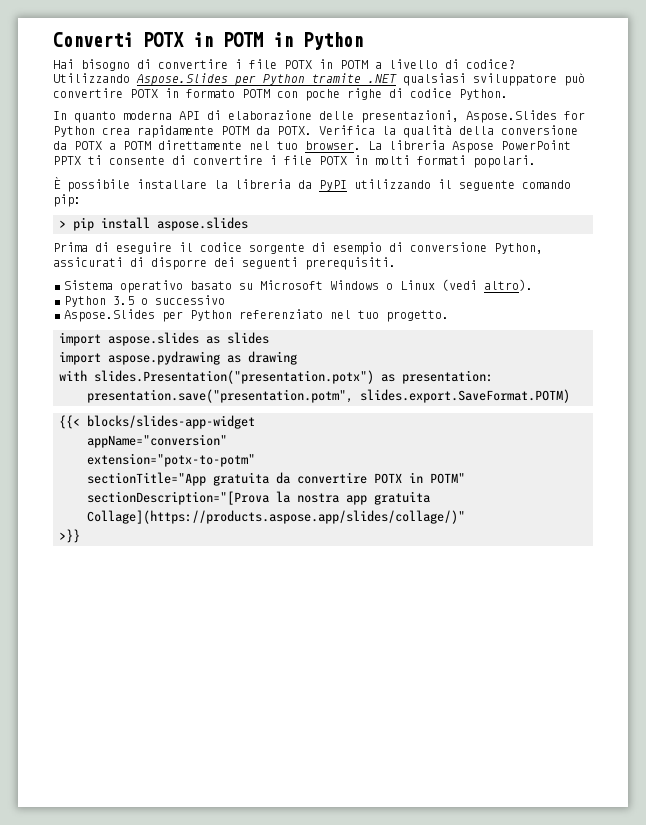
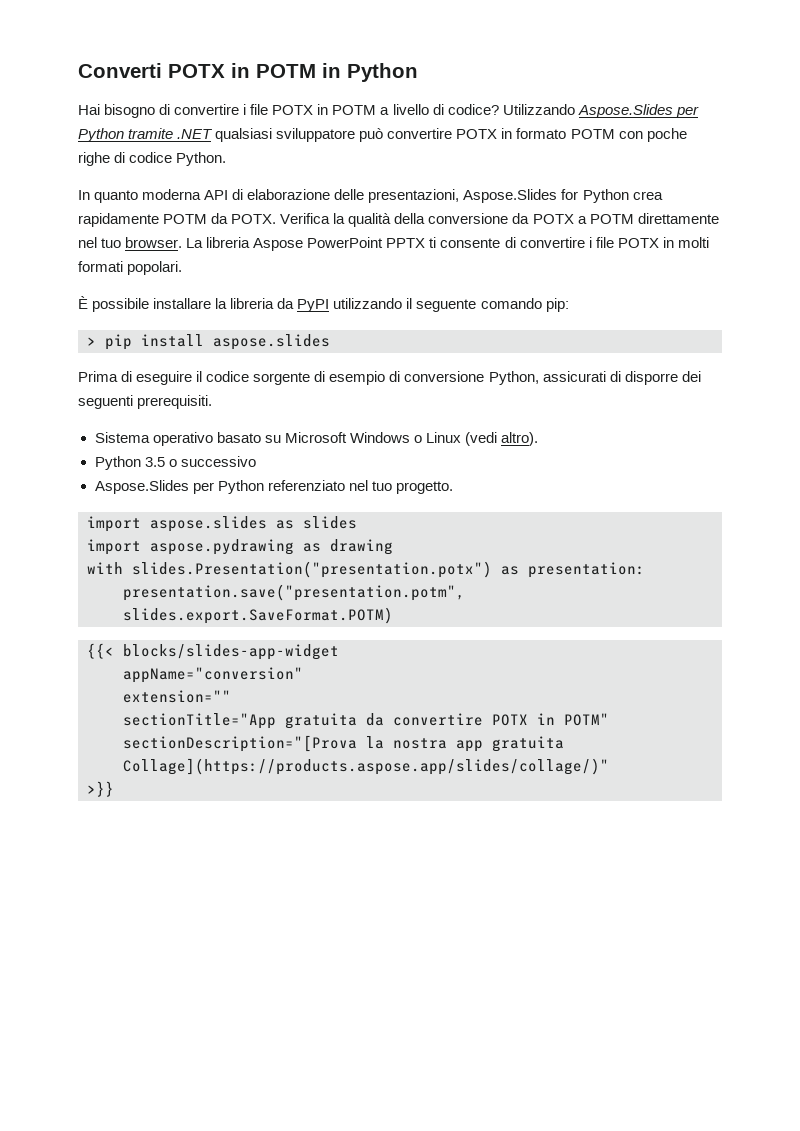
[87,453,255,467] extension="potx-to-potm" -> [123,690,231,703] extension=""

